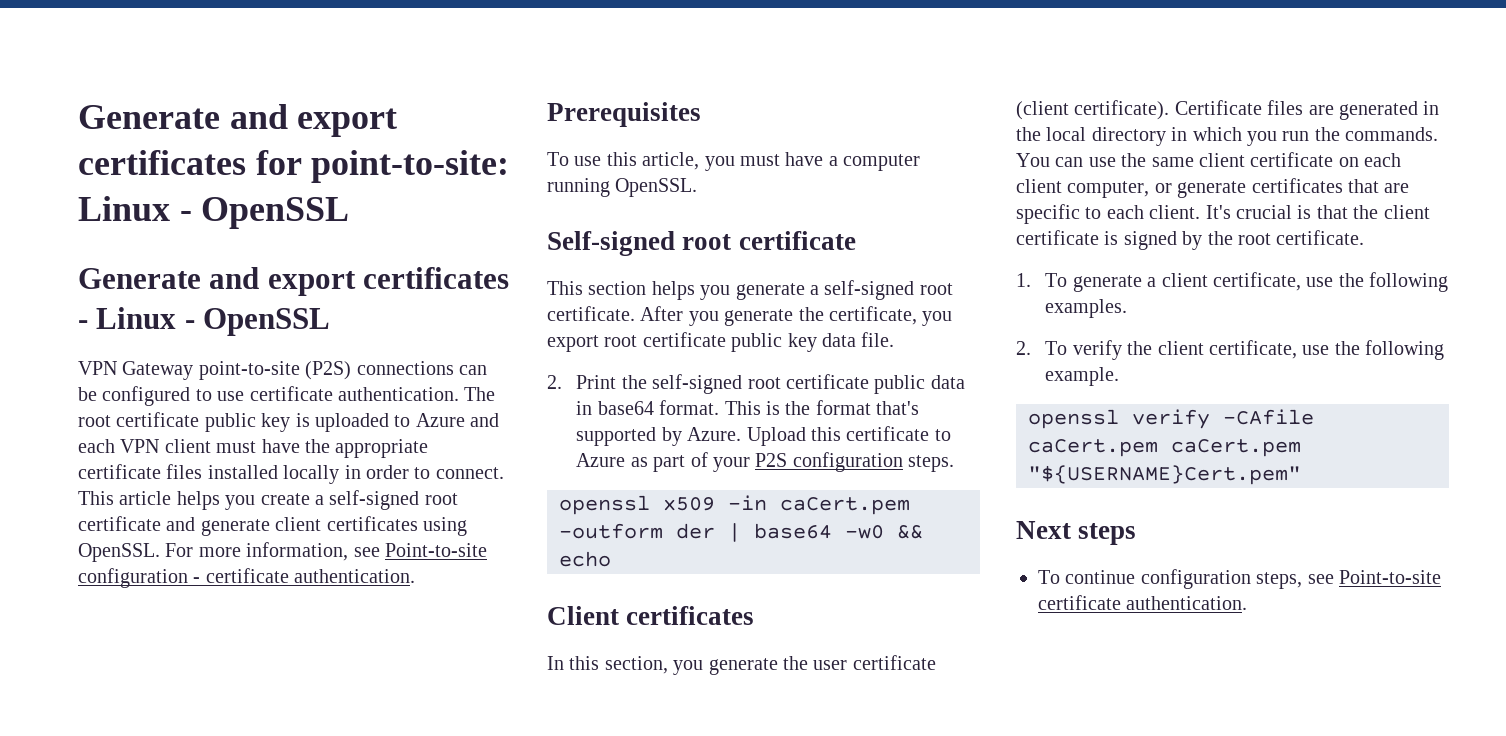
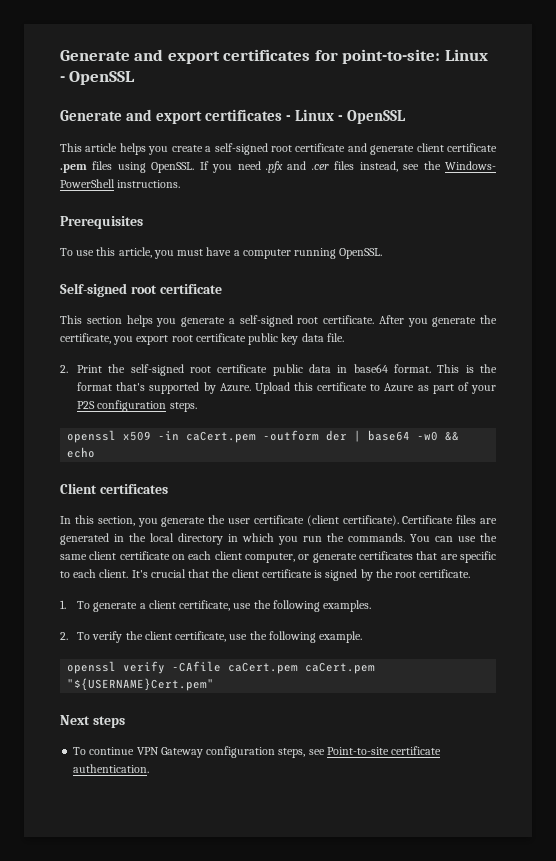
[78,361,487,380] [78,386,496,406] [78,412,500,432] [78,439,429,458] [78,464,504,484] VPN Gateway point-to-site (P2S) connections can be configured to use certificate authentication. The root certificate public key is uploaded to Azure and each VPN client must have the appropriate certificate files installed locally in order to connect. -> (407, 117) none
[326,516,467,536] [78,542,487,562] [78,568,416,588] certificates using OpenSSL. For more information, see Point-to-site configuration - certificate authentication. -> [447,143,498,152] [60,161,496,173] [60,179,181,188] certificate .pem files using OpenSSL. If you need .pfx and .cer files instead, see the Windows- PowerShell instructions.
[1297,205,1312,219] is -> (186, 573) none
(1136, 577) none -> [136,747,203,758] VPN Gateway

